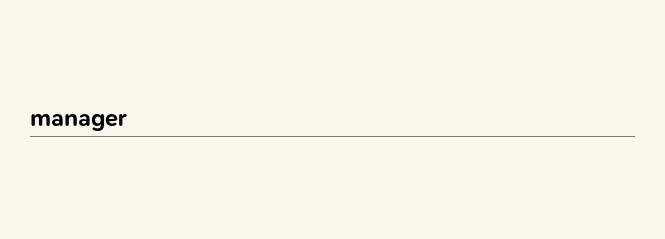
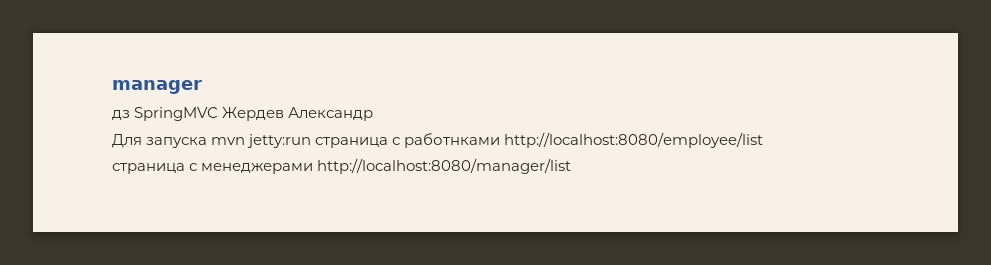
(127, 122) none -> [112,107,374,121] [112,132,764,148] [112,158,572,174] // дз SpringMVC Жердев Александр // Для запуска mvn jetty:run страница с работнками http://localhost:8080/employee/list // страница с менеджерами http://localhost:8080/manager/list

